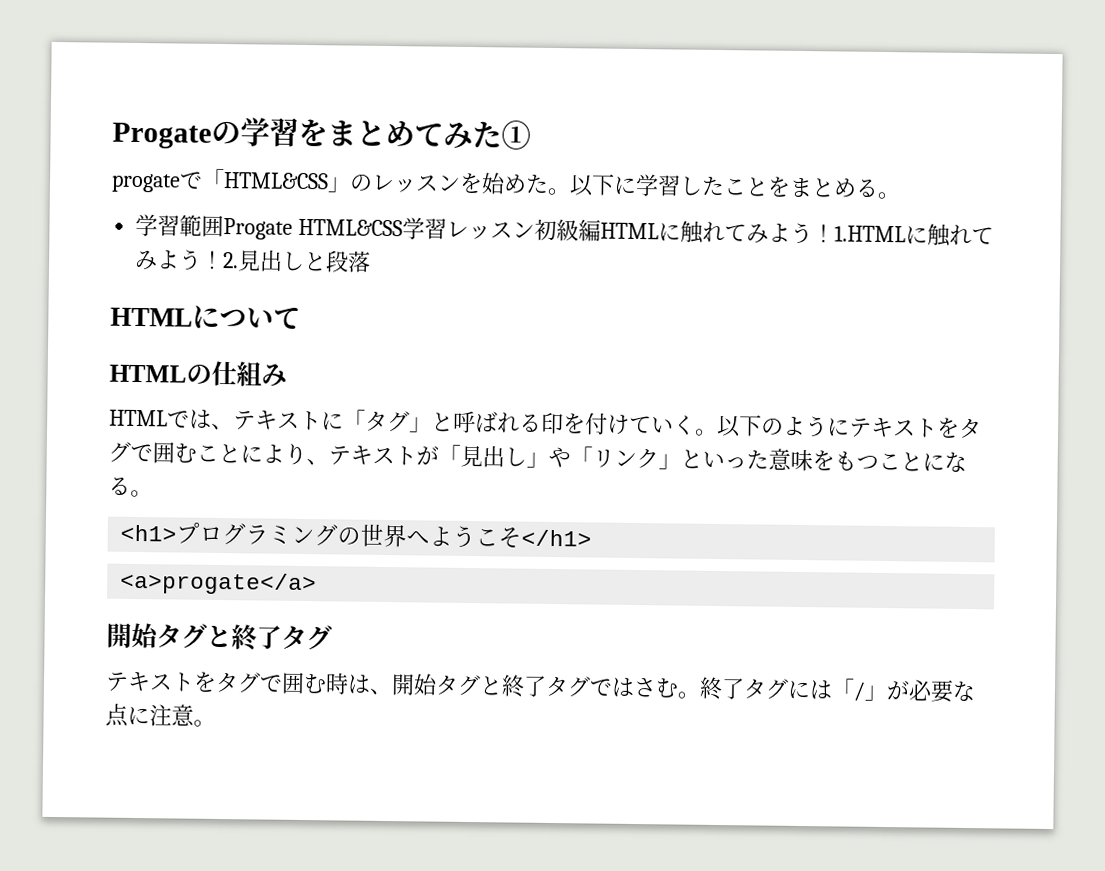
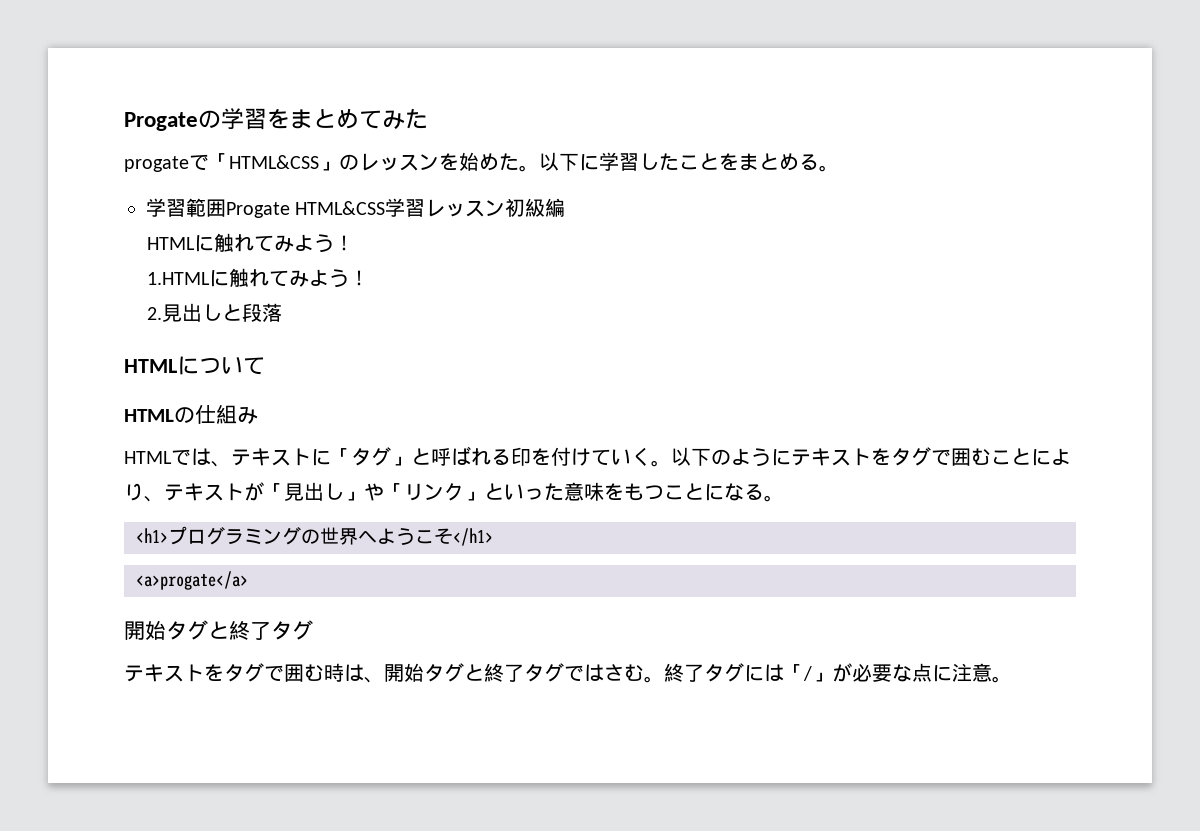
[501,120,531,150] ① -> (428, 118) none
(602, 230) none -> (566, 207) //
(836, 233) none -> (355, 243) //
(225, 260) none -> (370, 278) //

